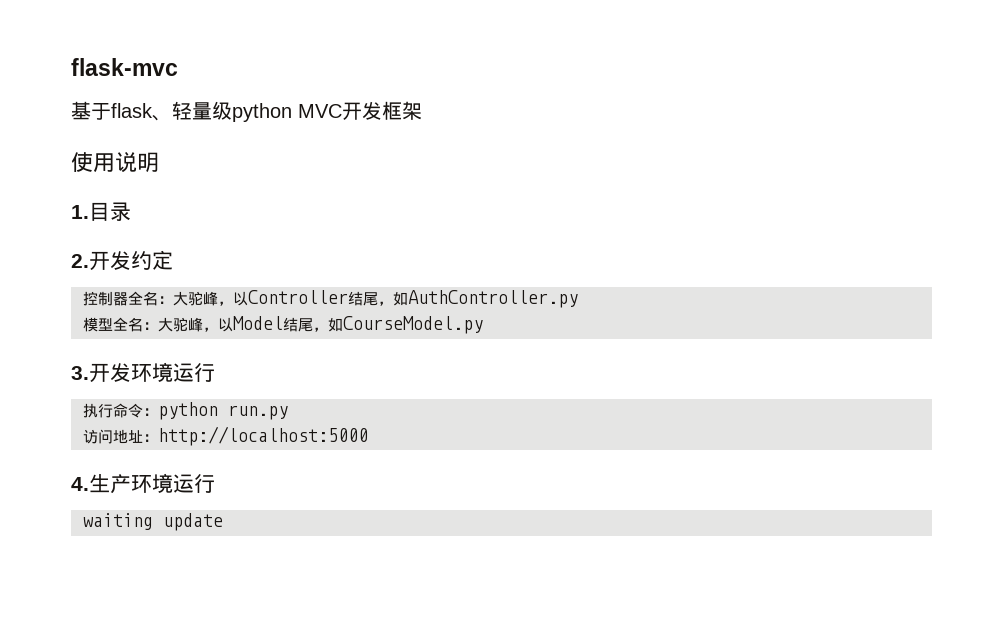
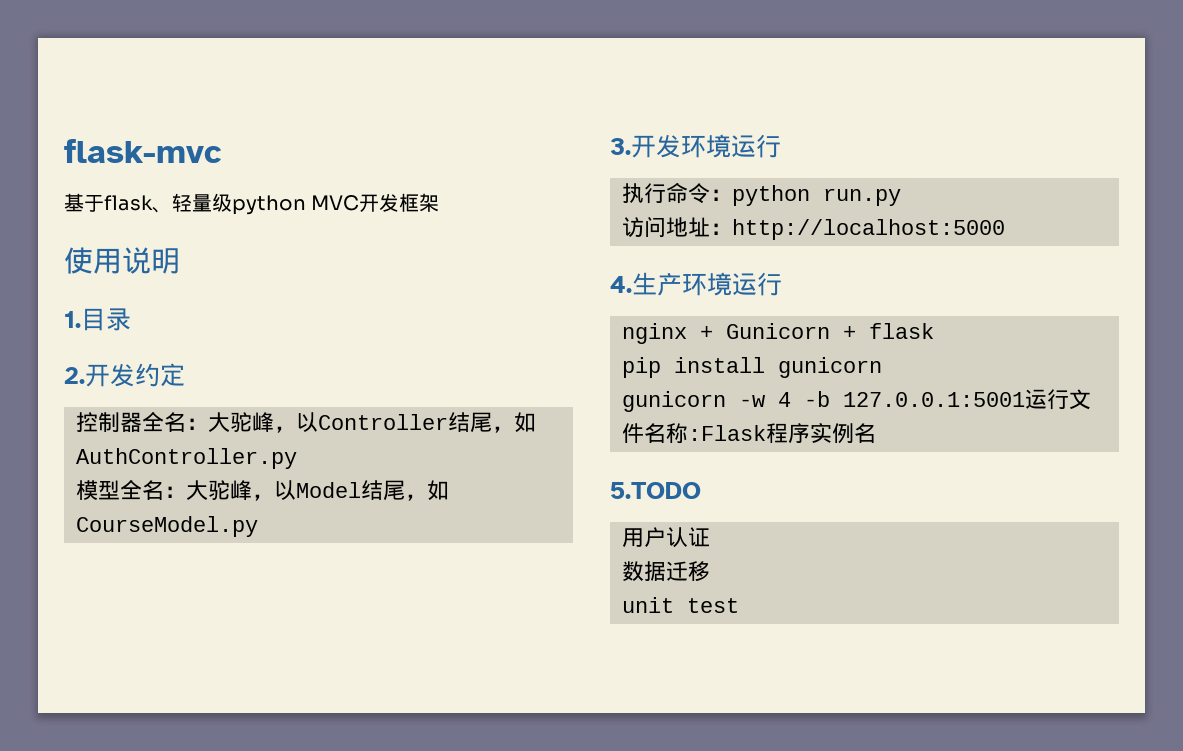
[83,513,223,531] waiting update -> [622,323,934,344] [622,357,882,378] [622,389,1091,412] [622,423,876,444] [610,482,701,499] [622,527,710,548] [622,561,710,582] [622,597,739,613] nginx + Gunicorn + flask // pip install gunicorn // gunicorn -w 4 -b 127.0.0.1:5001运行文件名称:Flask程序实例名 // 5.TODO // 用户认证 // 数据迁移 // unit test

